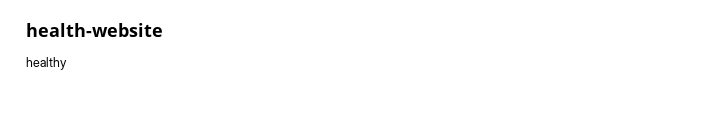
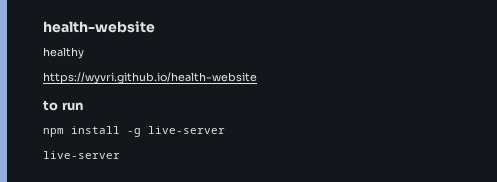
(67, 63) none -> [43,72,257,84] [43,100,83,111] [43,126,225,137] [43,151,120,159] // https://wyvri.github.io/health-website // to run // npm install -g live-server // live-server

